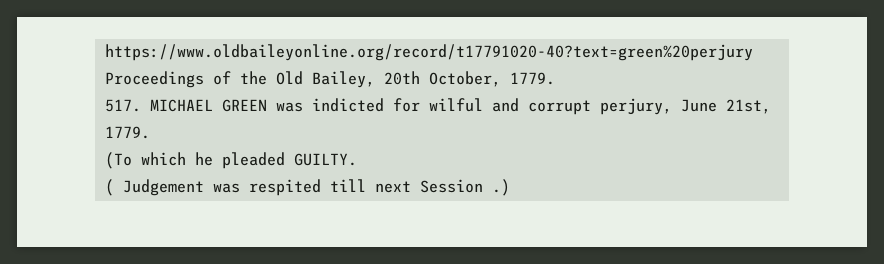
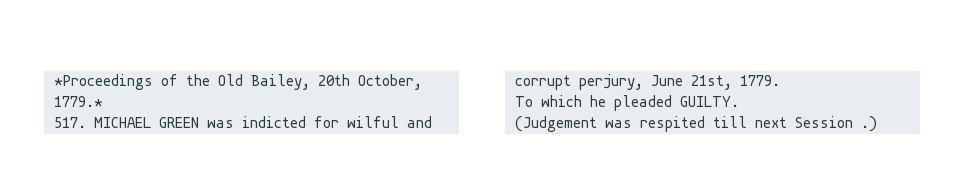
[104,44,753,61] [104,71,204,88] https://www.oldbaileyonline.org/record/t17791020-40?text=green%20perjury Proceedings -> [53,74,153,90] *Proceedings
[509,72,555,85] 1779. -> [53,96,103,107] 1779.*
[104,152,132,169] (To -> [514,96,533,107] To
[104,179,204,196] ( Judgement -> [514,116,597,132] (Judgement

